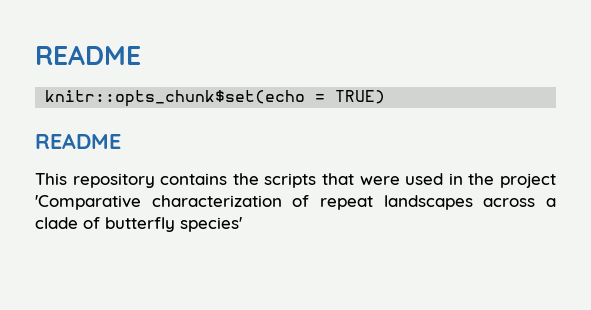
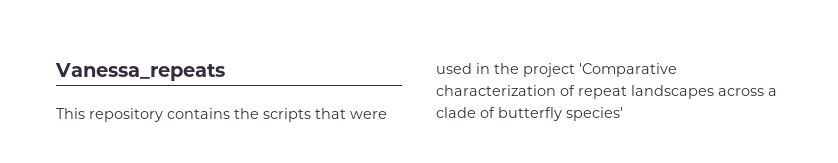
[35,45,141,65] [45,90,386,107] [35,133,121,149] README // knitr::opts_chunk$set(echo = TRUE) // README -> [55,63,225,81] Vanessa_repeats

